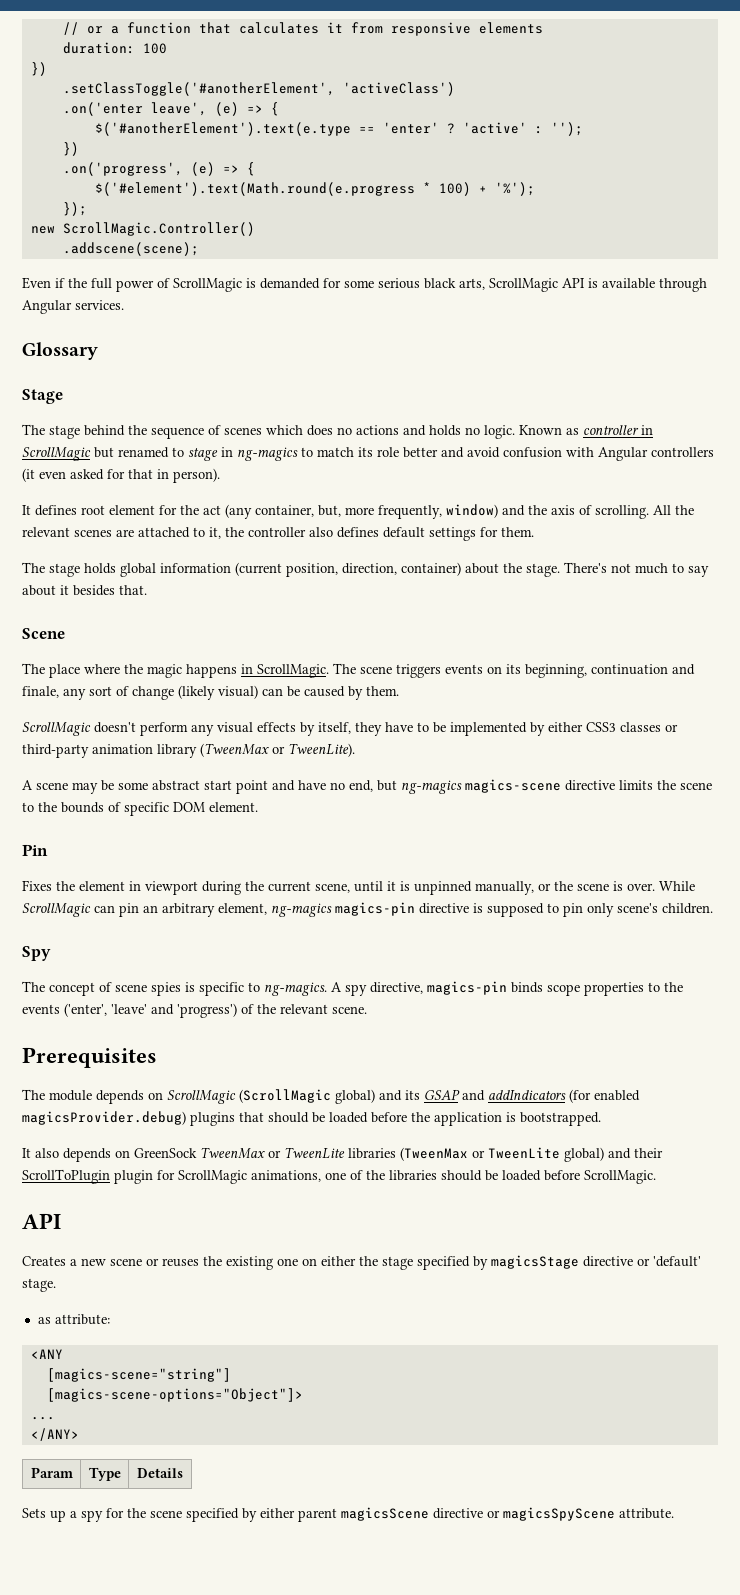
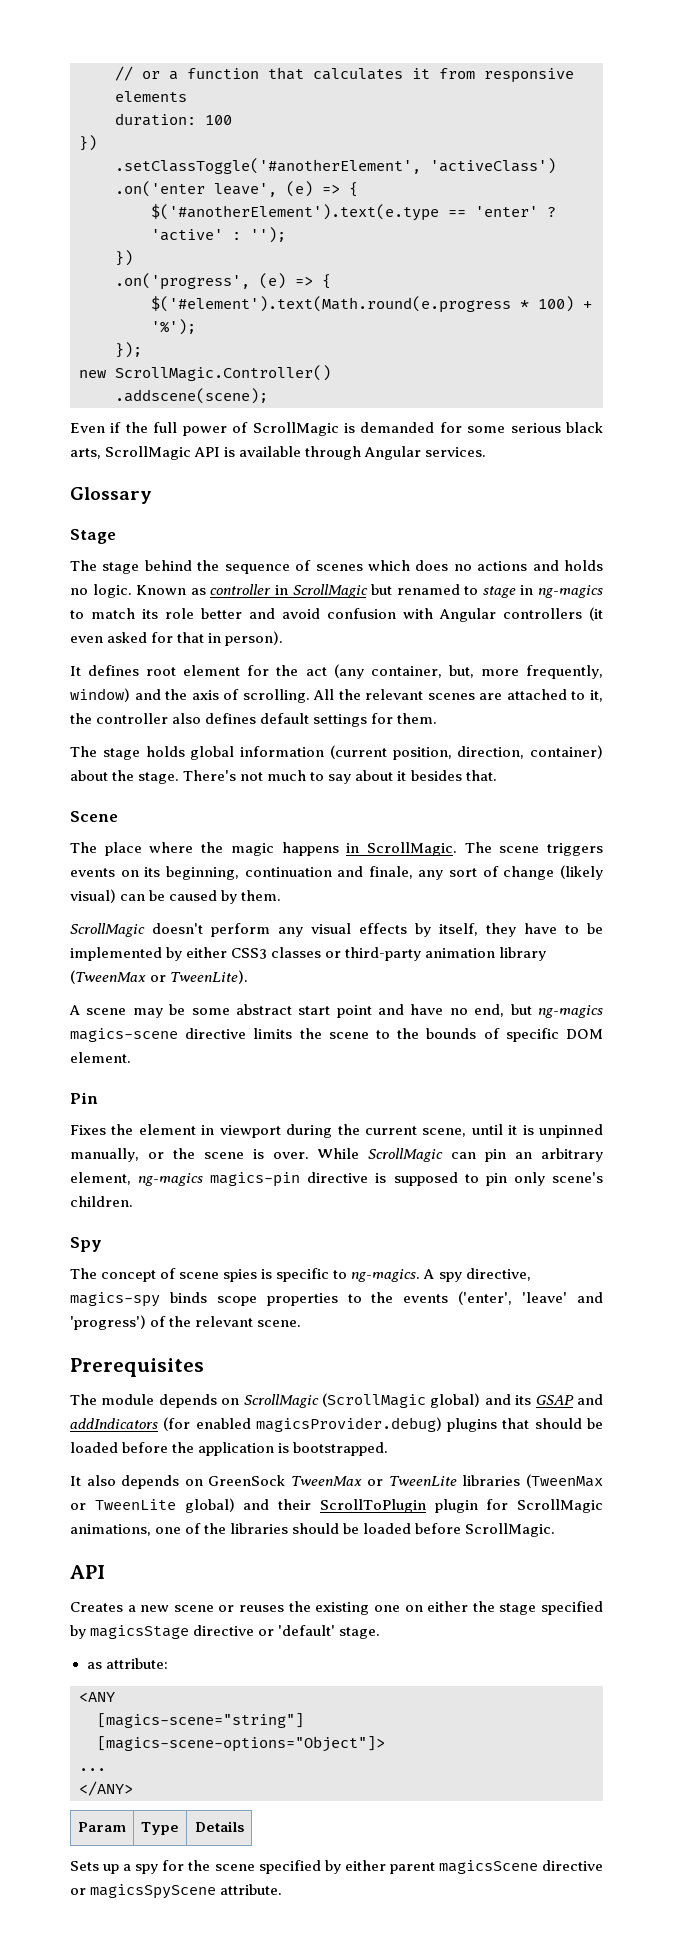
[427,981,507,995] magics-pin -> [70,1292,160,1307] magics-spy

